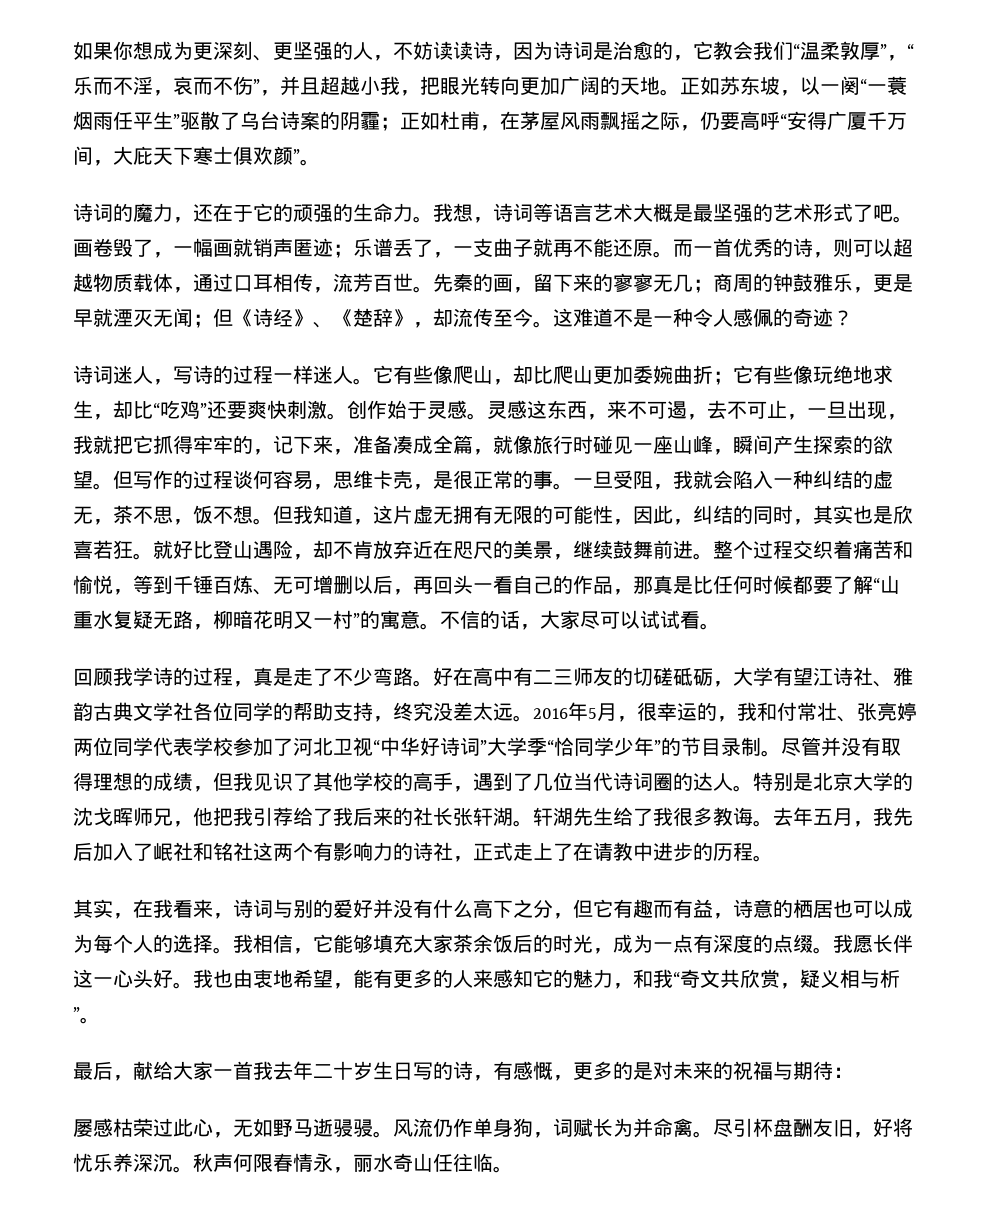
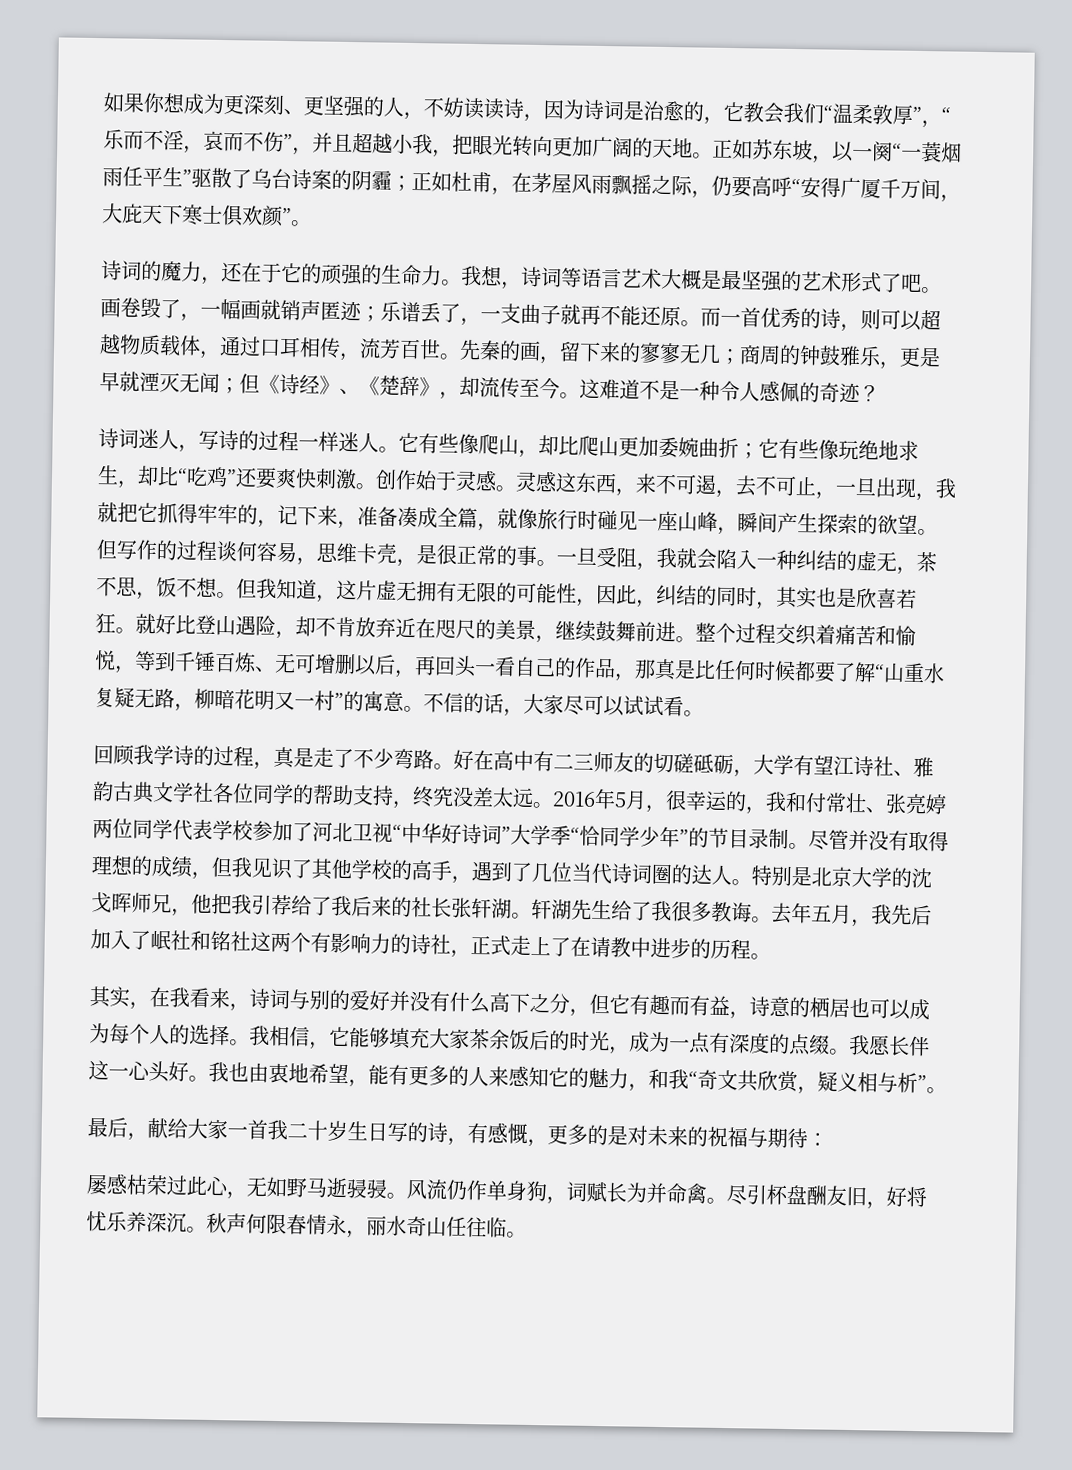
[273,1061,313,1080] 去年 -> (288, 1130) none

